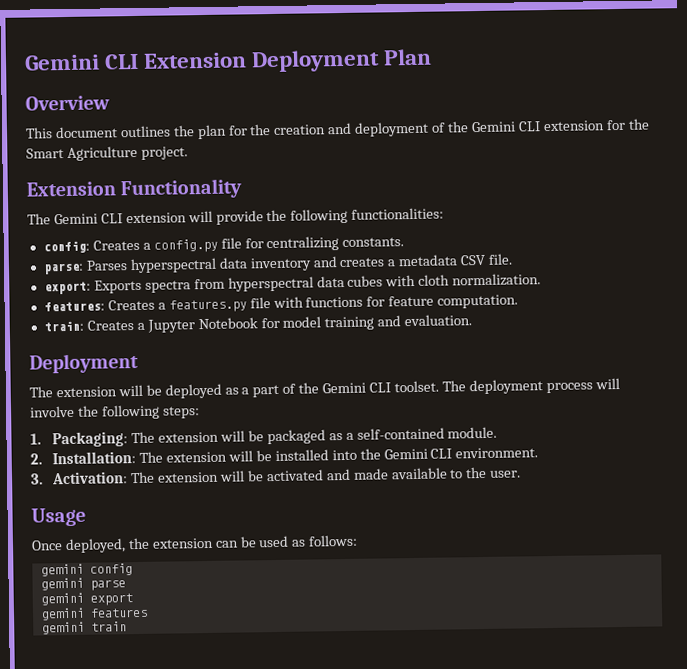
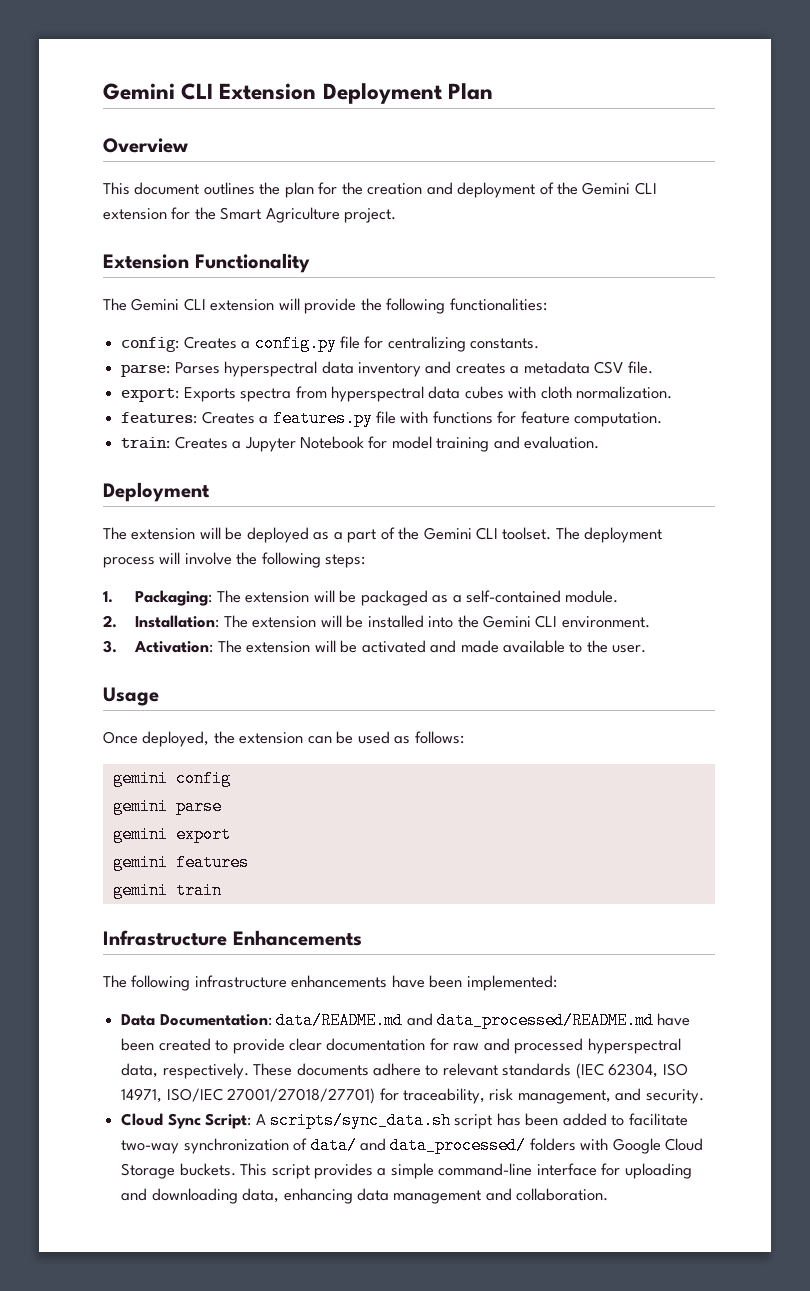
(127, 626) none -> [103,930,362,946] [103,975,557,991] [121,1012,691,1029] [121,1038,681,1054] [121,1063,688,1079] [121,1088,704,1104] [121,1112,688,1129] [121,1137,704,1154] [121,1163,692,1179] [121,1188,609,1204] // Infrastructure Enhancements // The following infrastructure enhancements have been implemented: // Data Documentation: data/README.md and data_processed/README.md have been created to provide clear documentation for raw and processed hyperspectral data, respectively. These documents adhere to relevant standards (IEC 62304, ISO 14971, ISO/IEC 27001/27018/27701) for traceability, risk management, and security. // Cloud Sync Script: A scripts/sync_data.sh script has been added to facilitate two-way synchronization of data/ and data_processed/ folders with Google Cloud Storage buckets. This script provides a simple command-line interface for uploading and downloading data, enhancing data management and collaboration.

